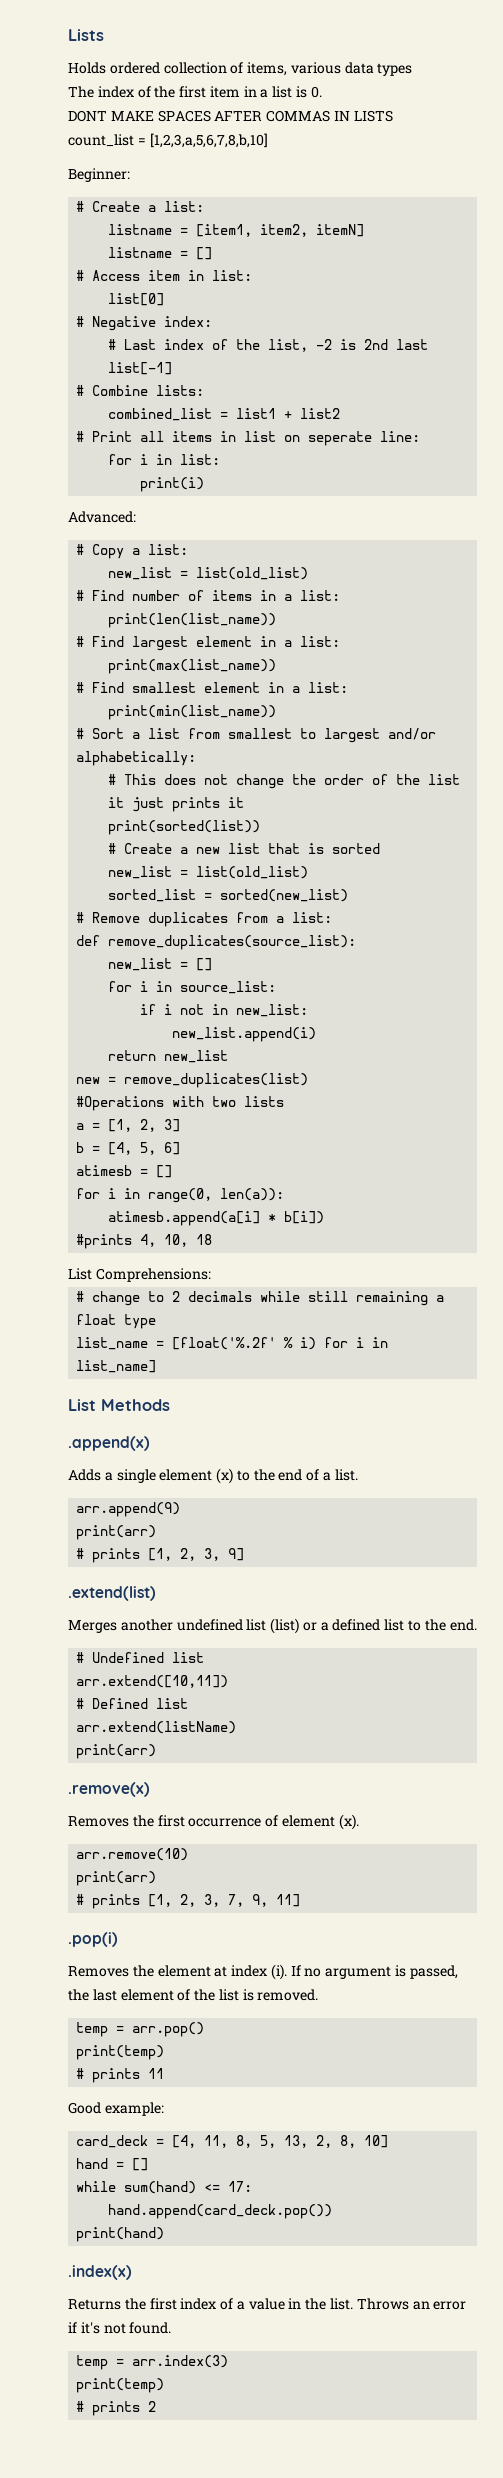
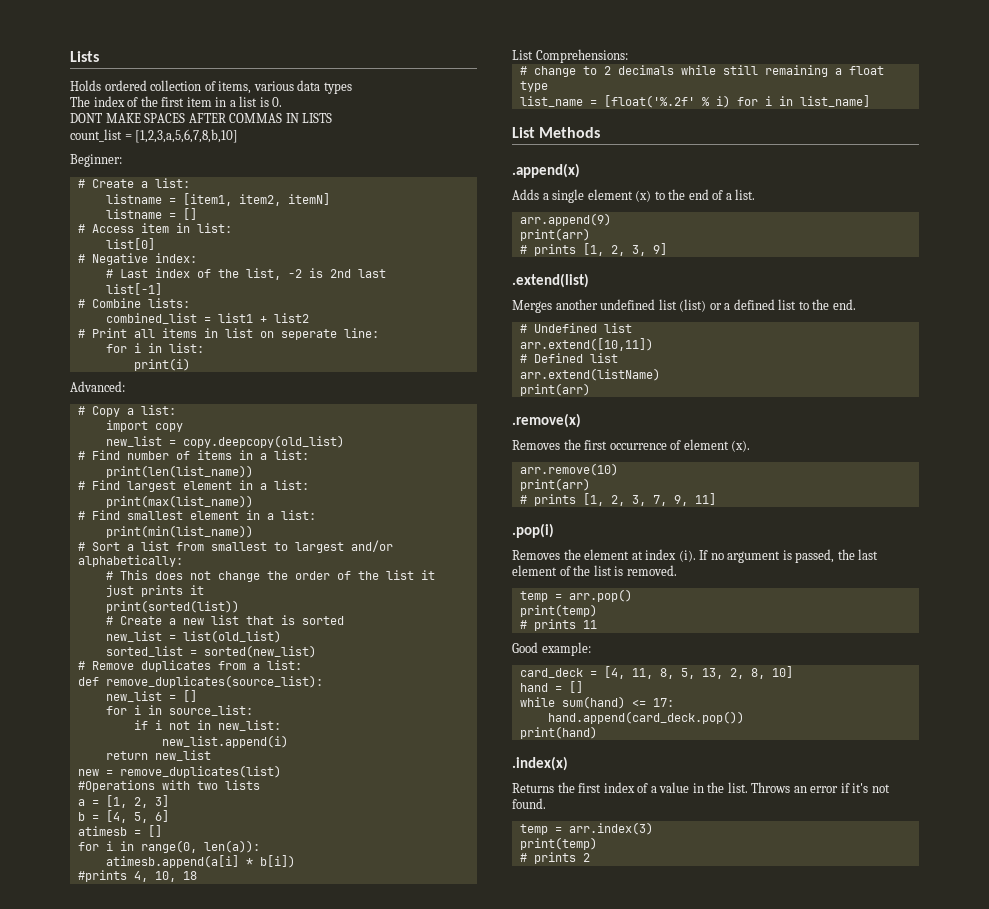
[108,567,309,580] // new_list = list(old_list) -> [105,420,183,432] [105,435,344,448] // import copy // new_list = copy.deepcopy(old_list)

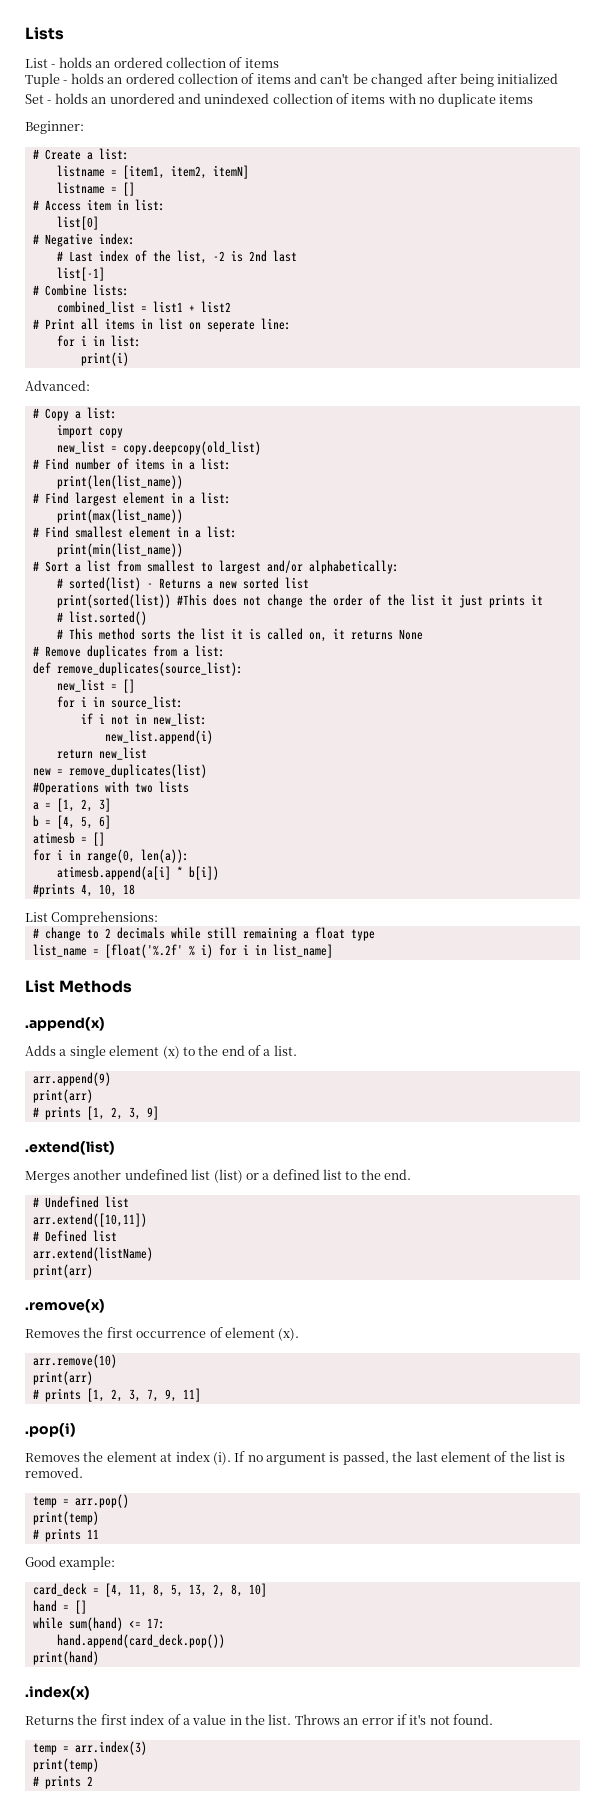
[70,80,352,94] [70,96,283,107] [70,113,333,123] [70,129,239,143] Holds ordered collection of items, various data types // The index of the first item in a list is 0. // DONT MAKE SPACES AFTER COMMAS IN LISTS // count_list = [1,2,3,a,5,6,7,8,b,10] -> [25,57,279,68] [25,73,559,87] [25,93,533,107] List - holds an ordered collection of items // Tuple - holds an ordered collection of items and can't be changed after being initialized // Set - holds an unordered and unindexed collection of items with no duplicate items
[119,570,148,580] This -> [68,577,309,591] [56,594,207,608] sorted(list) - Returns a new sorted list // print(sorted(list)) #This
[105,600,239,613] [105,615,344,625] [105,630,281,643] [105,645,316,658] print(sorted(list)) // # Create a new list that is sorted // new_list = list(old_list) // sorted_list = sorted(new_list) -> [56,611,147,625] [56,628,423,642] # list.sorted() // # This method sorts the list it is called on, it returns None

